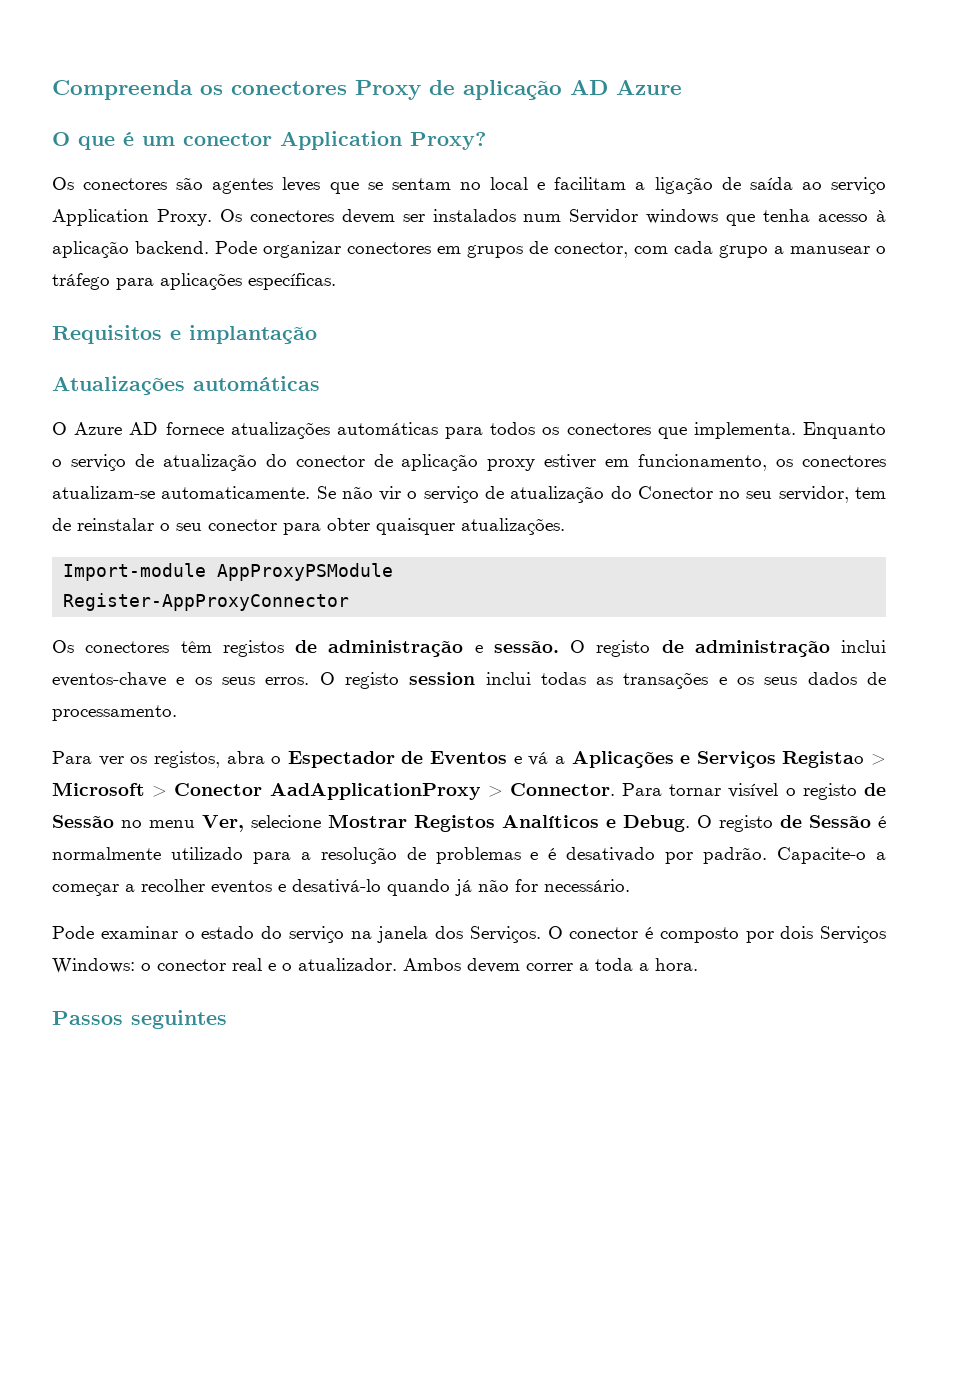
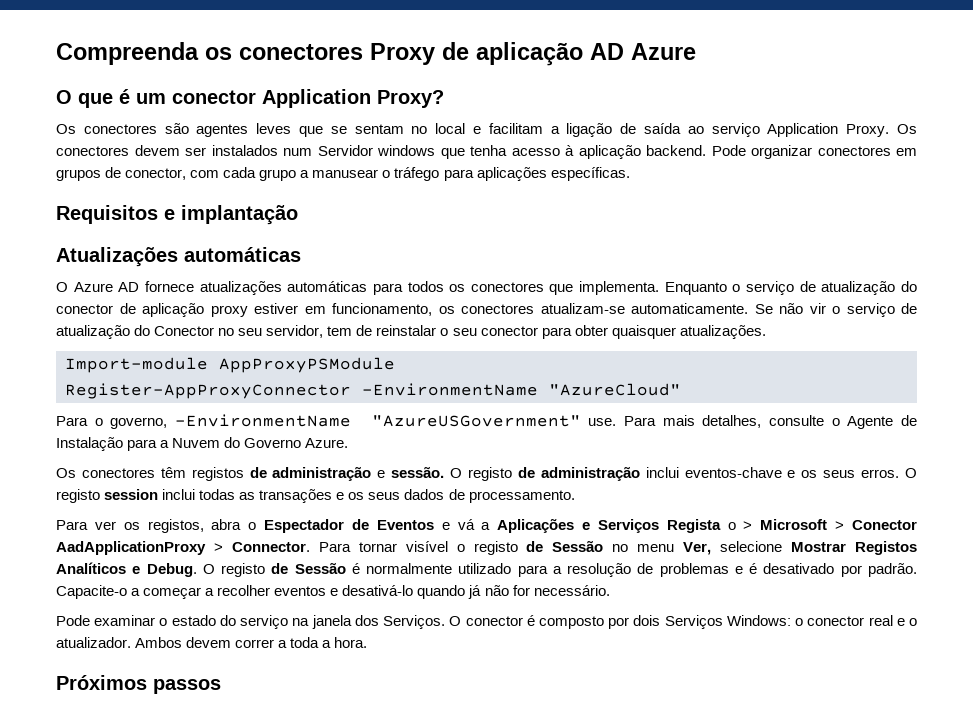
(350, 602) none -> [362,383,681,396] [56,414,917,429] [56,437,349,451] -EnvironmentName "AzureCloud" // Para o governo, -EnvironmentName "AzureUSGovernment" use. Para mais detalhes, consulte o Agente de Instalação para a Nuvem do Governo Azure.
[782,751,865,768] Registao -> [666,519,736,533] Regista o
[52,1010,227,1029] Passos seguintes -> [56,675,221,694] Próximos passos

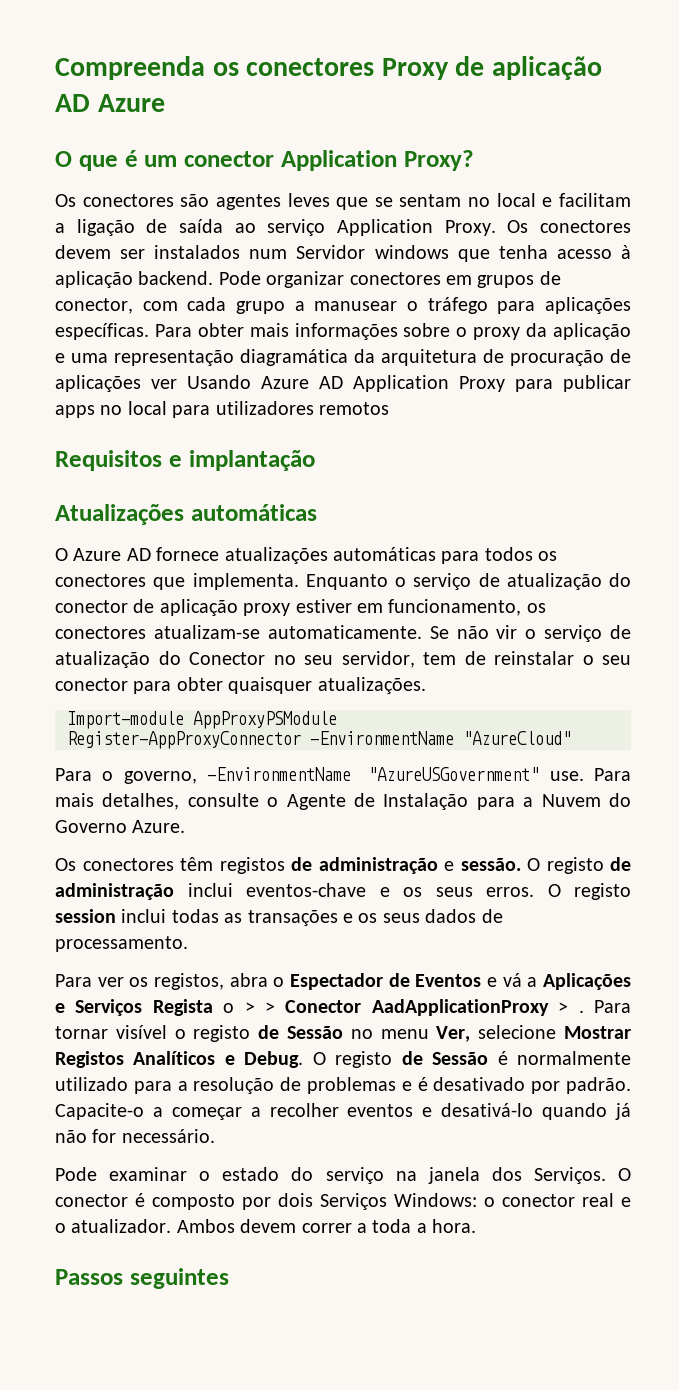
(630, 174) none -> [154,323,632,340] [55,349,631,366] [55,375,631,392] [55,401,389,418] Para obter mais informações sobre o proxy da aplicação e uma representação diagramática da arquitetura de procuração de aplicações ver Usando Azure AD Application Proxy para publicar apps no local para utilizadores remotos
[760,519,828,530] Microsoft -> (255, 1007) none
[231,542,310,552] Connector. -> [578,1010,584,1013] .
[56,675,221,694] Próximos passos -> [55,1268,229,1289] Passos seguintes

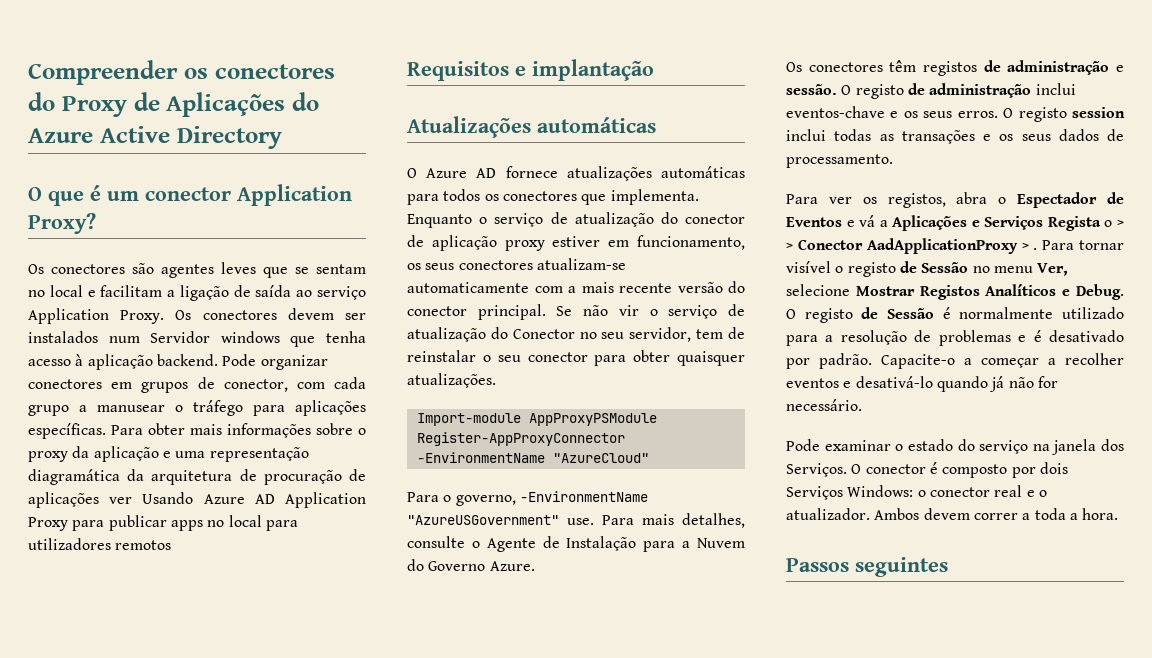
[55,56,375,80] Compreenda os conectores -> [28,60,335,85] [28,92,55,111] Compreender os conectores do
[491,56,602,80] [55,94,165,112] aplicação AD Azure -> [166,92,319,117] [28,126,282,149] Aplicações do Azure Active Directory
(546, 608) none -> [425,263,455,270] seus
[267,625,422,639] automaticamente. -> [407,281,745,293] [407,304,546,320] automaticamente com a mais recente versão do conector principal.

